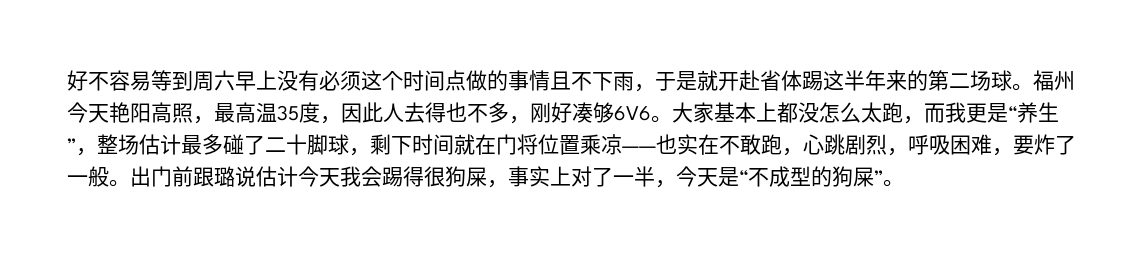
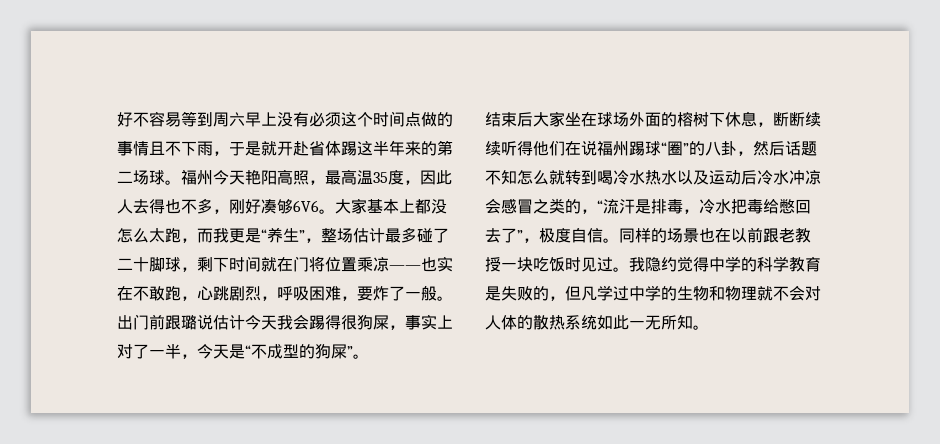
(904, 183) none -> [485,111,821,127] [485,140,817,156] [485,170,821,185] [485,198,811,214] [485,227,811,243] [485,256,821,272] [485,285,821,301] [485,315,709,330] // 结束后大家坐在球场外面的榕树下休息，断断续续听得他们在说福州踢球“圈”的八卦，然后话题不知怎么就转到喝冷水热水以及运动后冷水冲凉会感冒之类的，“流汗是排毒，冷水把毒给憋回去了”，极度自信。同样的场景也在以前跟老教授一块吃饭时见过。我隐约觉得中学的科学教育是失败的，但凡学过中学的生物和物理就不会对人体的散热系统如此一无所知。

